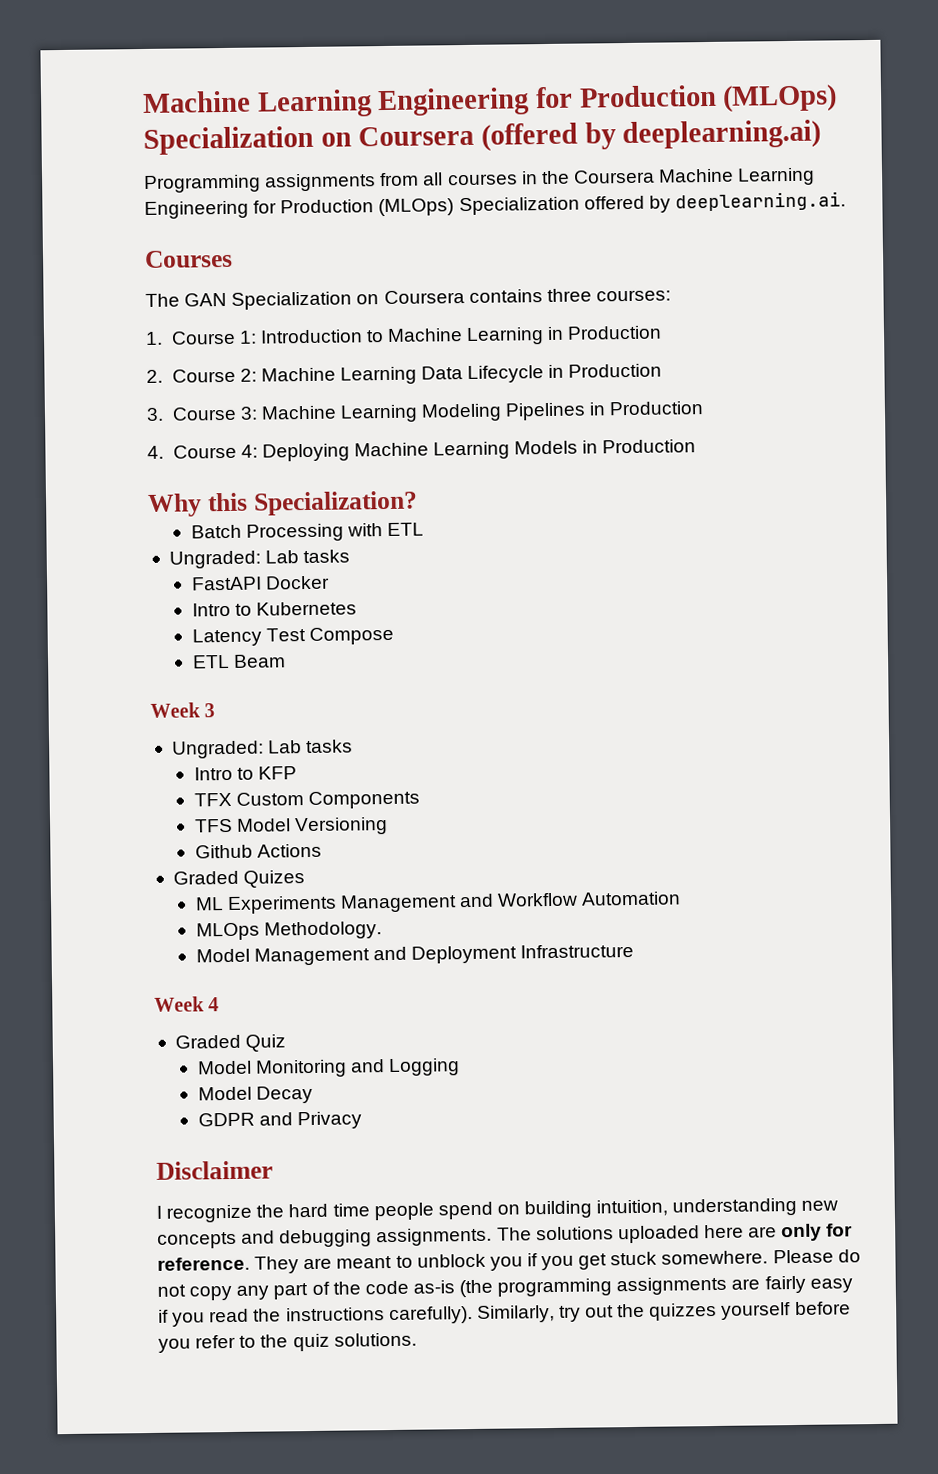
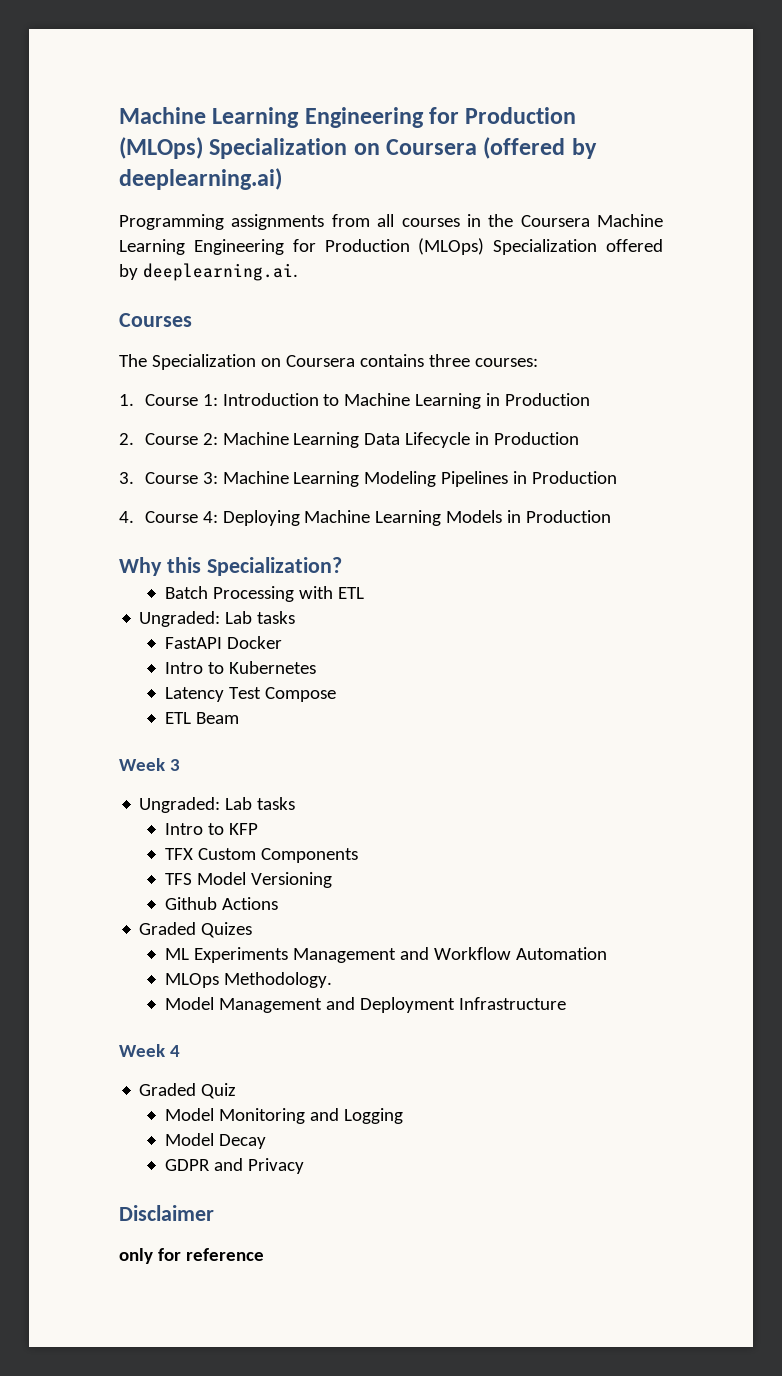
[184,292,228,307] GAN -> (147, 360) none
[156,1197,839,1223] [157,1223,854,1249] [157,1249,861,1274] [157,1275,853,1301] [158,1301,851,1327] [158,1332,417,1353] I recognize the hard time people spend on building intuition, understanding new concepts and debugging assignments. The solutions uploaded here are only for reference. They are meant to unblock you if you get stuck somewhere. Please do not copy any part of the code as-is (the programming assignments are fairly easy if you read the instructions carefully). Similarly, try out the quizzes yourself before you refer to the quiz solutions. -> [119,1248,264,1264] only for reference

